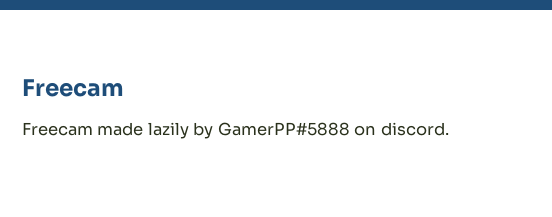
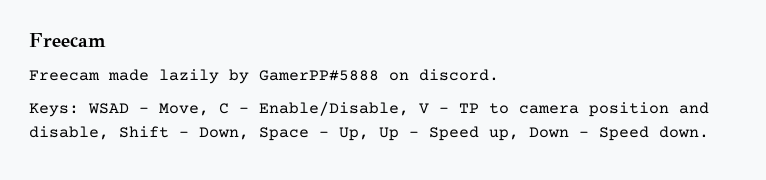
(449, 129) none -> [29,101,709,117] [29,126,709,141] // Keys: WSAD - Move, C - Enable/Disable, V - TP to camera position and disable, Shift - Down, Space - Up, Up - Speed up, Down - Speed down.

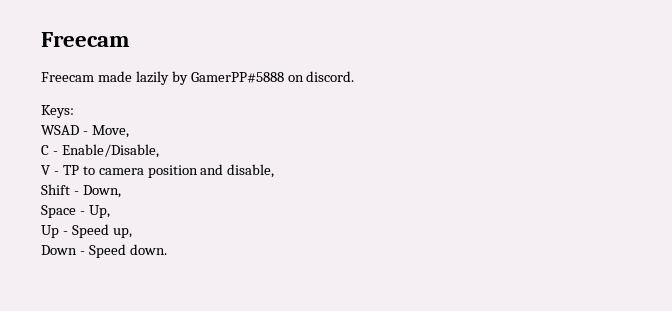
(79, 110) none -> (74, 111) //
(209, 109) none -> (129, 131) //
(409, 108) none -> (159, 151) //
(109, 133) none -> (275, 171) //
(249, 133) none -> (121, 191) //
(369, 134) none -> (110, 211) //
(519, 135) none -> (132, 233) //

